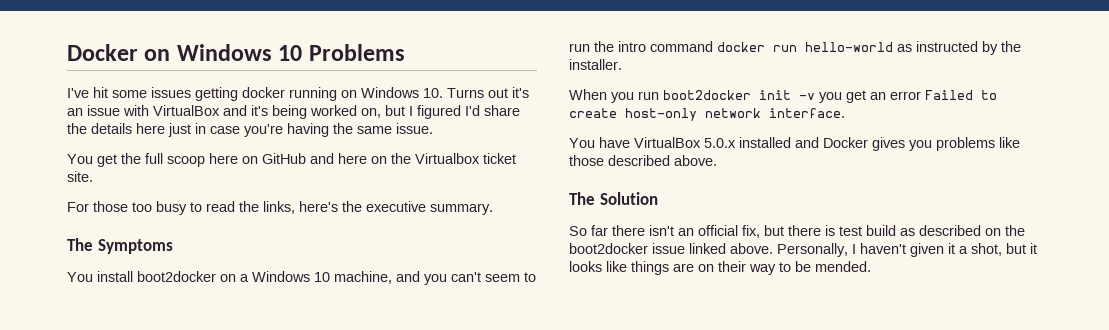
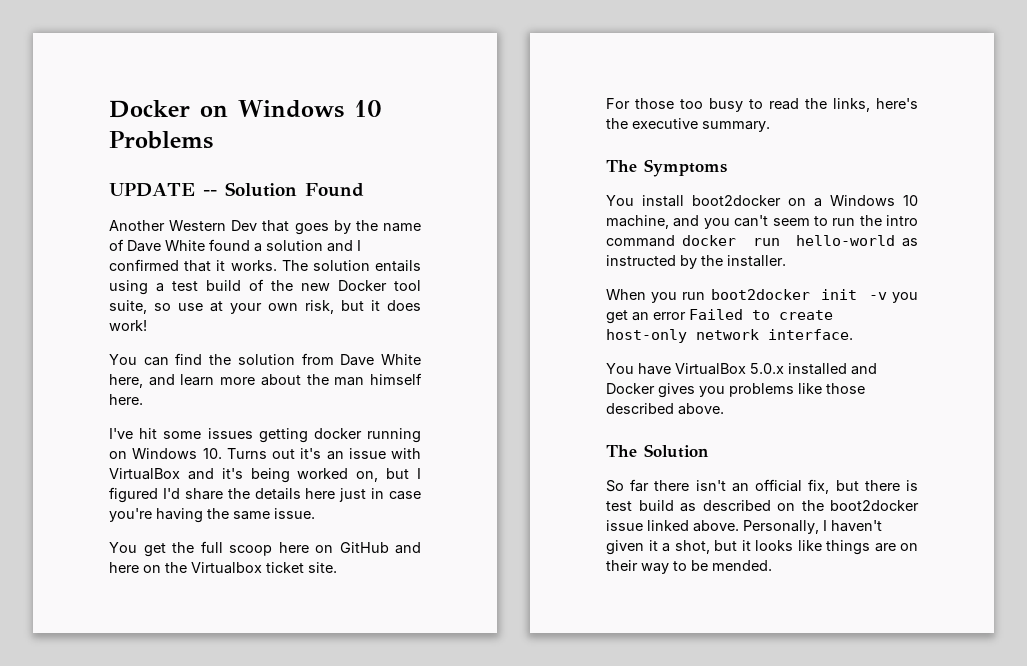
(405, 52) none -> [109,182,364,197] [109,220,421,235] [109,239,361,252] [109,259,421,272] [109,279,421,295] [109,300,421,314] [109,320,147,331] [109,353,422,366] [109,373,422,388] [109,394,143,405] // UPDATE -- Solution Found // Another Western Dev that goes by the name of Dave White found a solution and I confirmed that it works. The solution entails using a test build of the new Docker tool suite, so use at your own risk, but it does work! // You can find the solution from Dave White here, and learn more about the man himself here.

